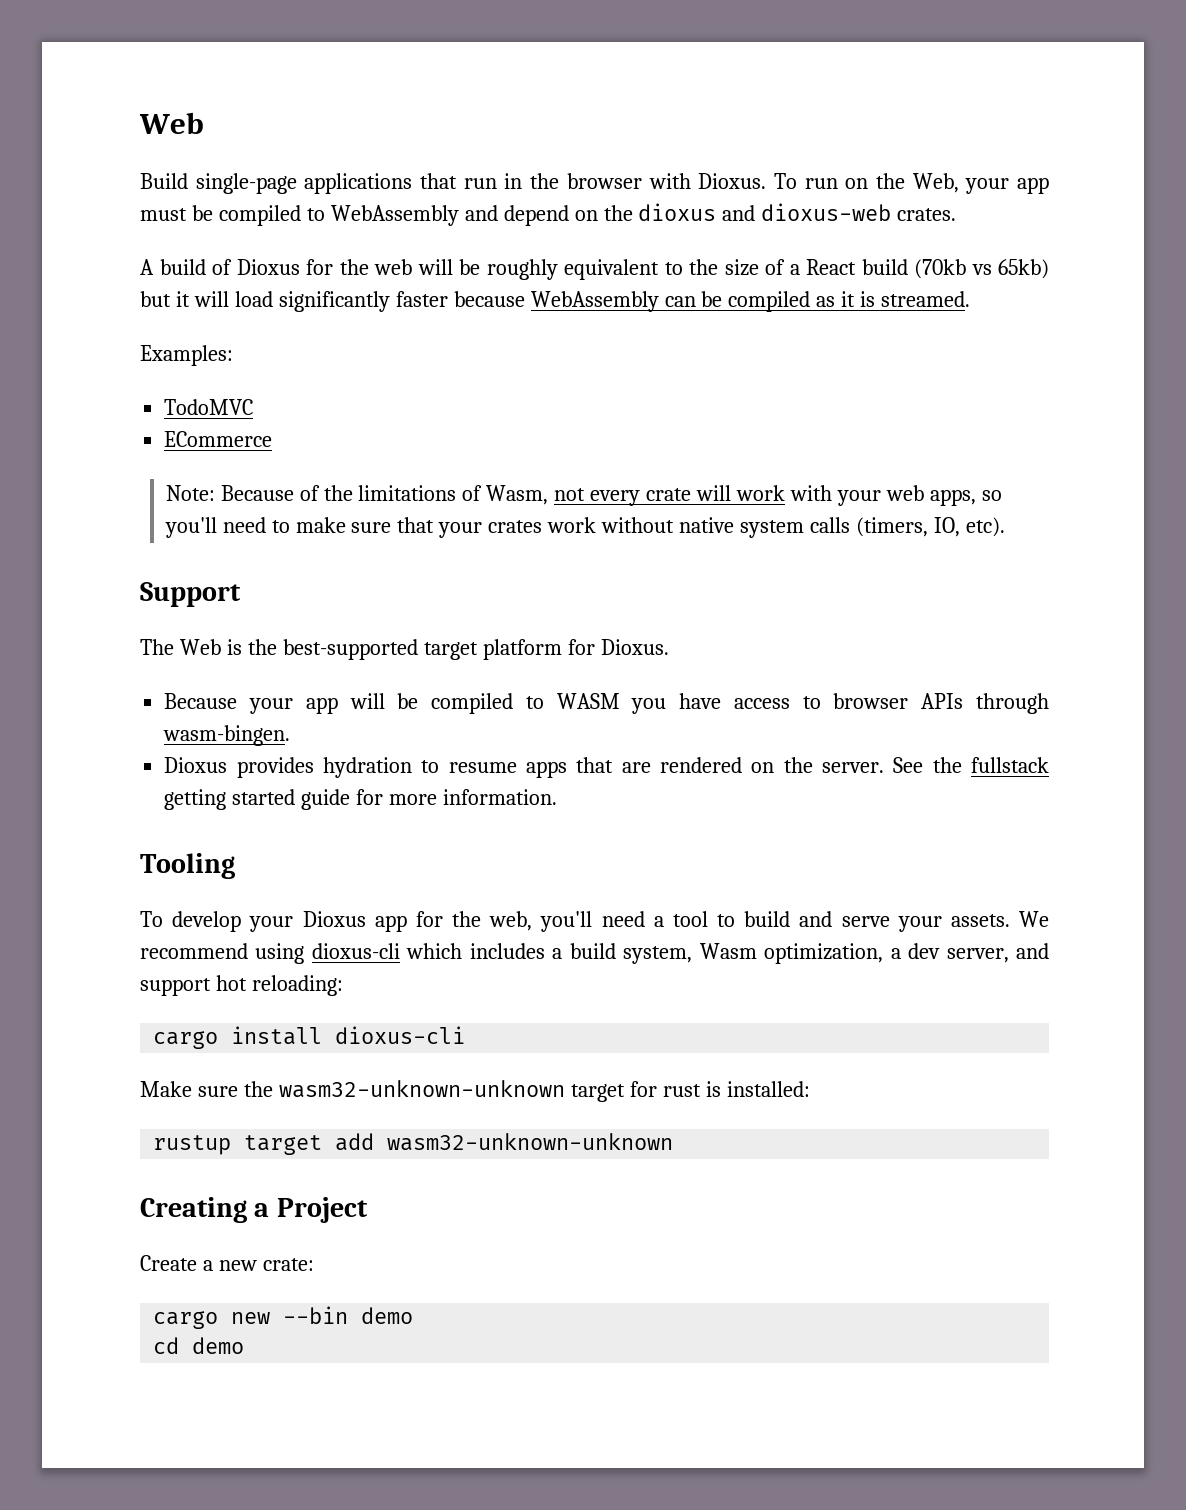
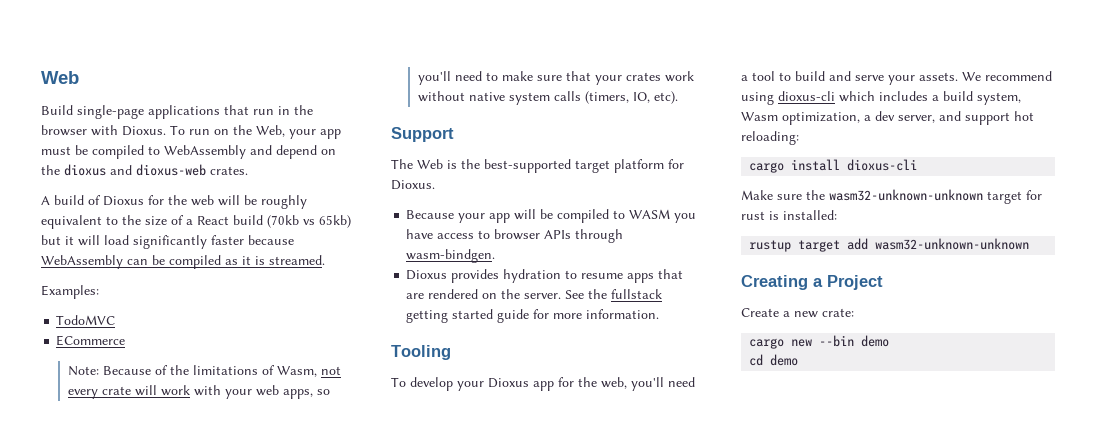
[163,725,291,746] wasm-bingen. -> [406,249,496,263] wasm-bindgen.

